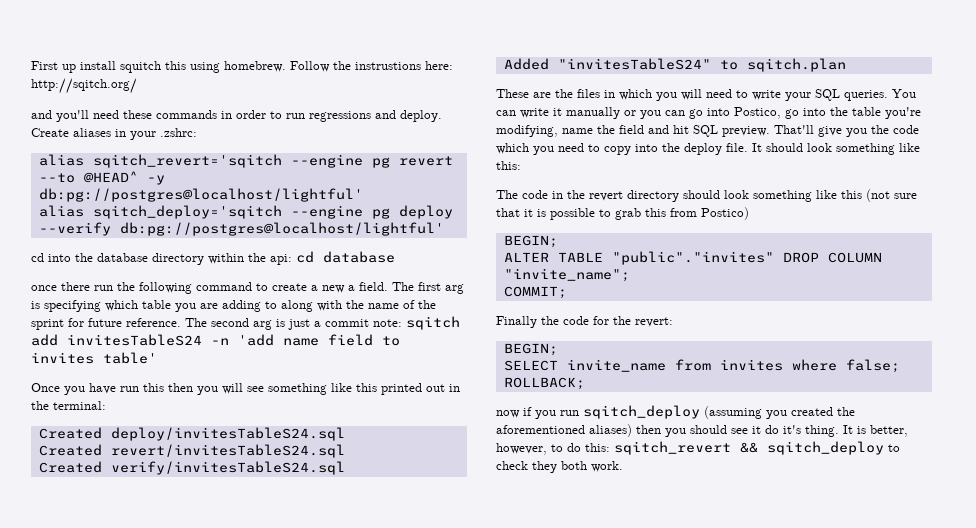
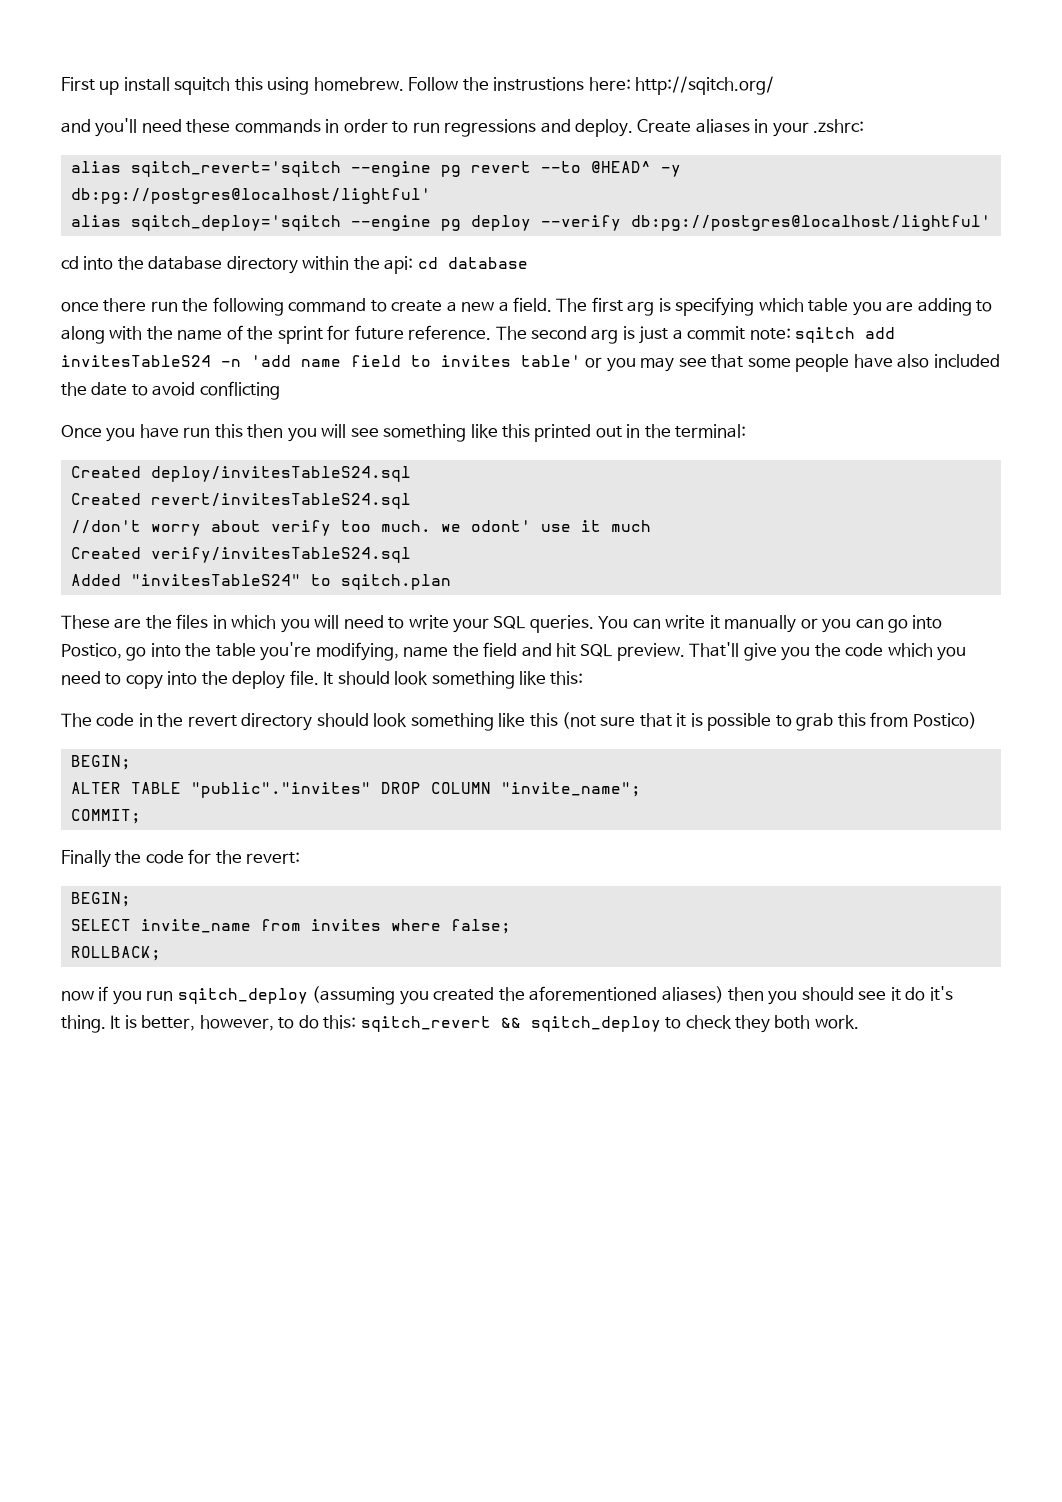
(157, 358) none -> [585,354,1000,372] [61,381,280,400] or you may see that some people have also included the date to avoid conflicting
(345, 451) none -> [70,520,651,536] // //don't worry about verify too much. we odont' use it much

